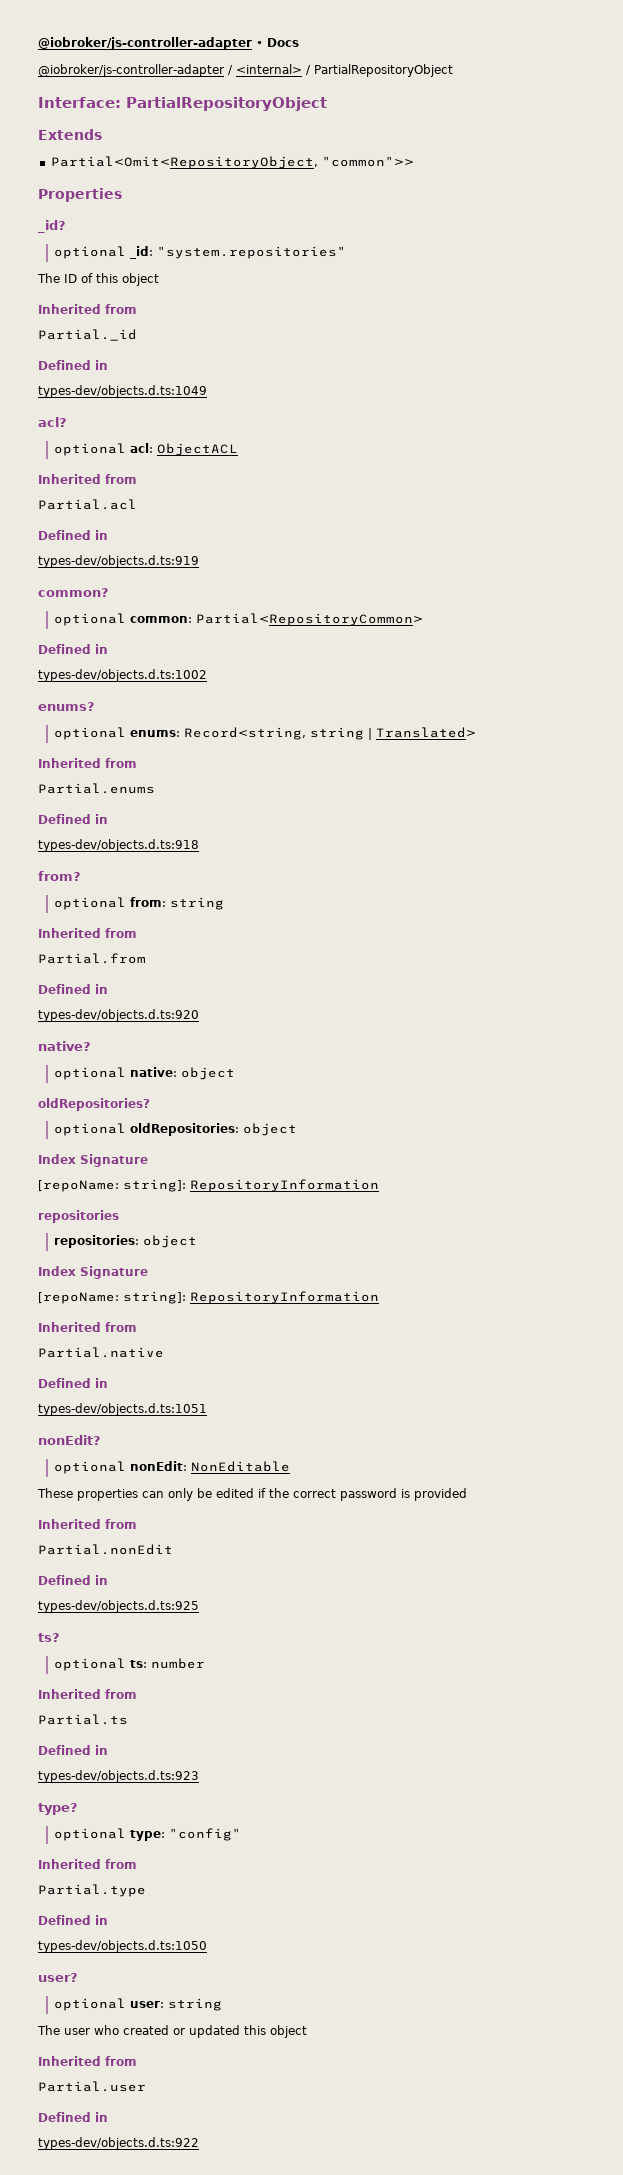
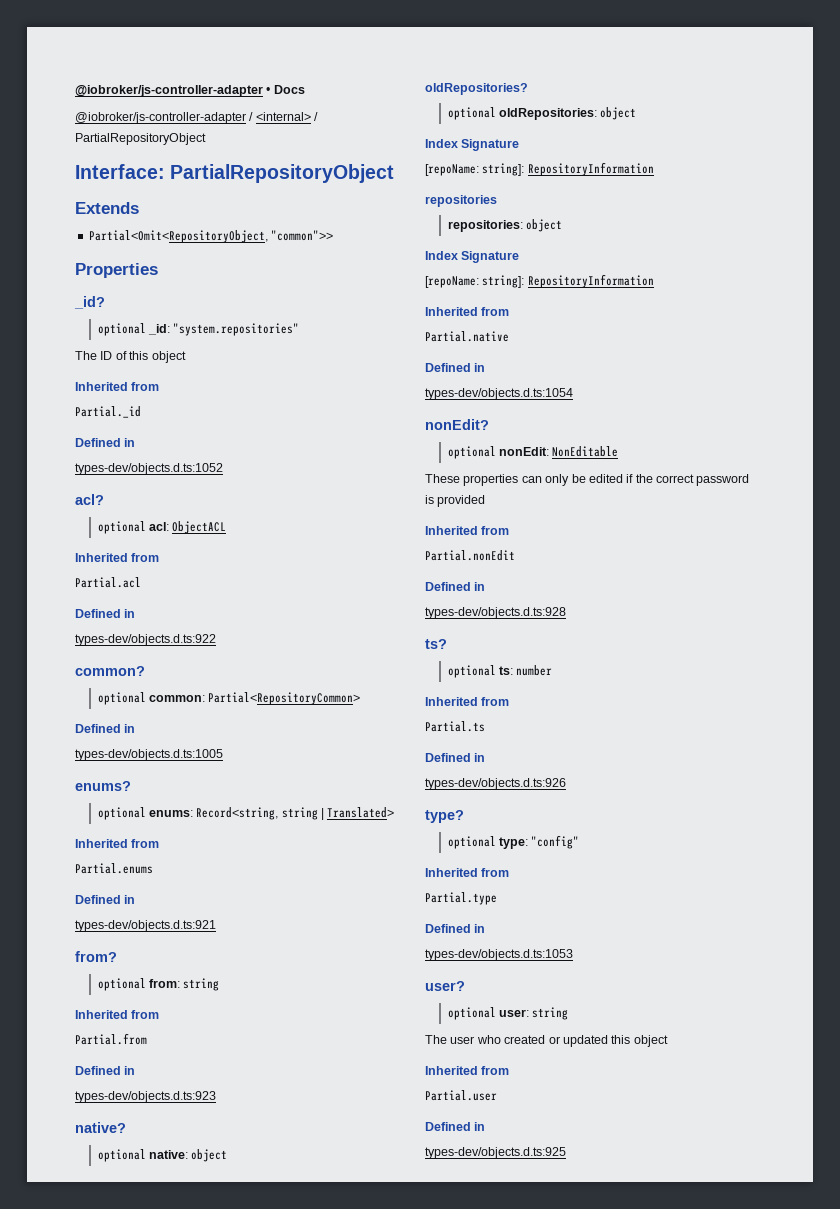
[38,385,207,398] types-dev/objects.d.ts:1049 -> [75,463,223,475] types-dev/objects.d.ts:1052
[38,555,199,568] types-dev/objects.d.ts:919 -> [75,634,216,646] types-dev/objects.d.ts:922
[38,669,207,682] types-dev/objects.d.ts:1002 -> [75,749,223,761] types-dev/objects.d.ts:1005
[38,839,199,852] types-dev/objects.d.ts:918 -> [75,920,216,932] types-dev/objects.d.ts:921
[38,1009,199,1022] types-dev/objects.d.ts:920 -> [75,1091,216,1103] types-dev/objects.d.ts:923
[38,1403,207,1416] types-dev/objects.d.ts:1051 -> [425,388,573,400] types-dev/objects.d.ts:1054
[38,1600,199,1613] types-dev/objects.d.ts:925 -> [425,607,566,619] types-dev/objects.d.ts:928
[38,1770,199,1783] types-dev/objects.d.ts:923 -> [425,778,566,790] types-dev/objects.d.ts:926
[38,1940,207,1953] types-dev/objects.d.ts:1050 -> [425,949,573,961] types-dev/objects.d.ts:1053
[38,2137,199,2150] types-dev/objects.d.ts:922 -> [425,1147,566,1159] types-dev/objects.d.ts:925

